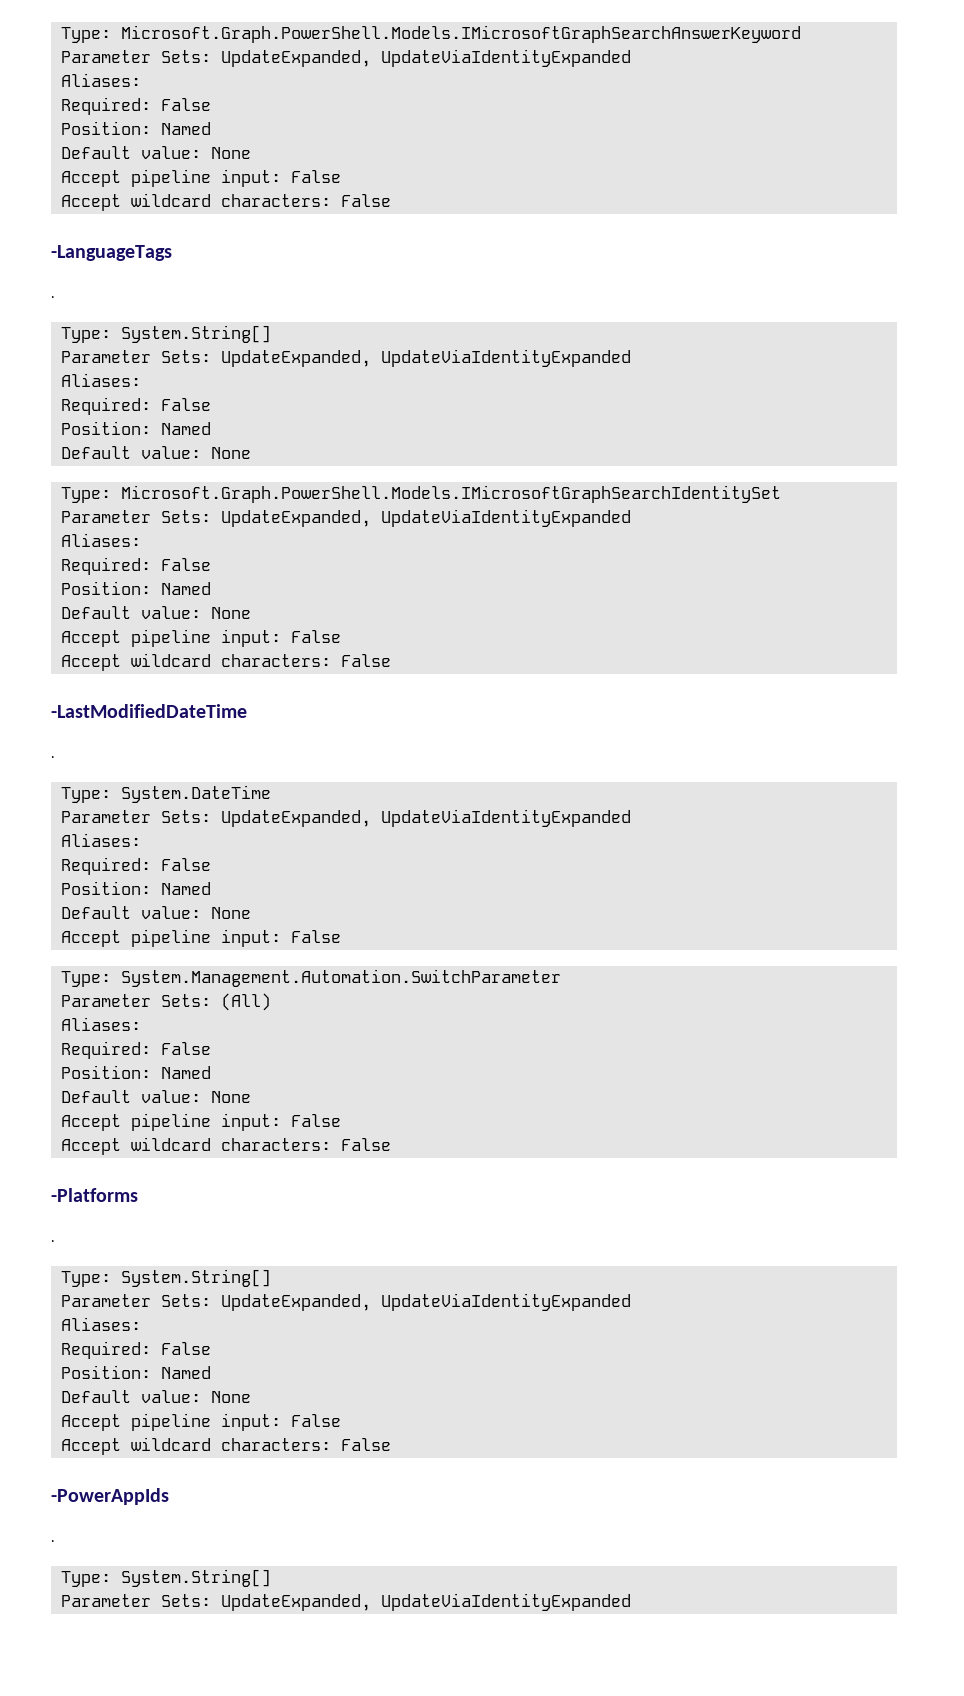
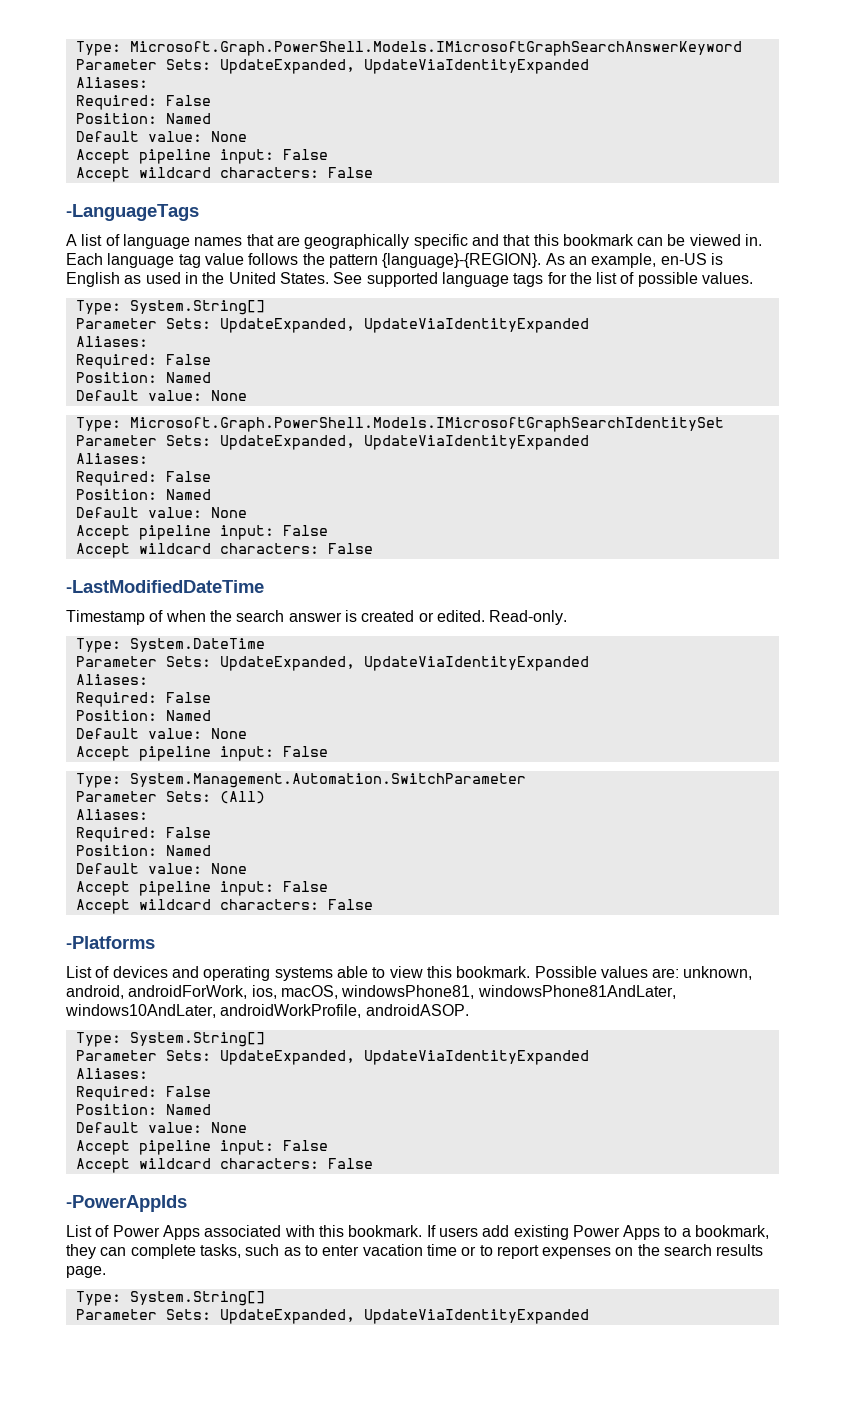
[51,296,55,298] . -> [66,234,763,249] [66,253,723,268] [66,272,754,287] A list of language names that are geographically specific and that this bookmark can be viewed in. Each language tag value follows the pattern {language}-{REGION}. As an example, en-US is English as used in the United States. See supported language tags for the list of possible values.
[51,756,55,758] . -> [66,610,568,625] Timestamp of when the search answer is created or edited. Read-only.
[51,1240,55,1242] . -> [66,966,753,981] [66,985,676,999] [65,1004,469,1018] List of devices and operating systems able to view this bookmark. Possible values are: unknown, android, androidForWork, ios, macOS, windowsPhone81, windowsPhone81AndLater, windows10AndLater, androidWorkProfile, androidASOP.
[51,1540,55,1542] . -> [66,1225,770,1240] [66,1244,764,1259] [66,1266,106,1278] List of Power Apps associated with this bookmark. If users add existing Power Apps to a bookmark, they can complete tasks, such as to enter vacation time or to report expenses on the search results page.

